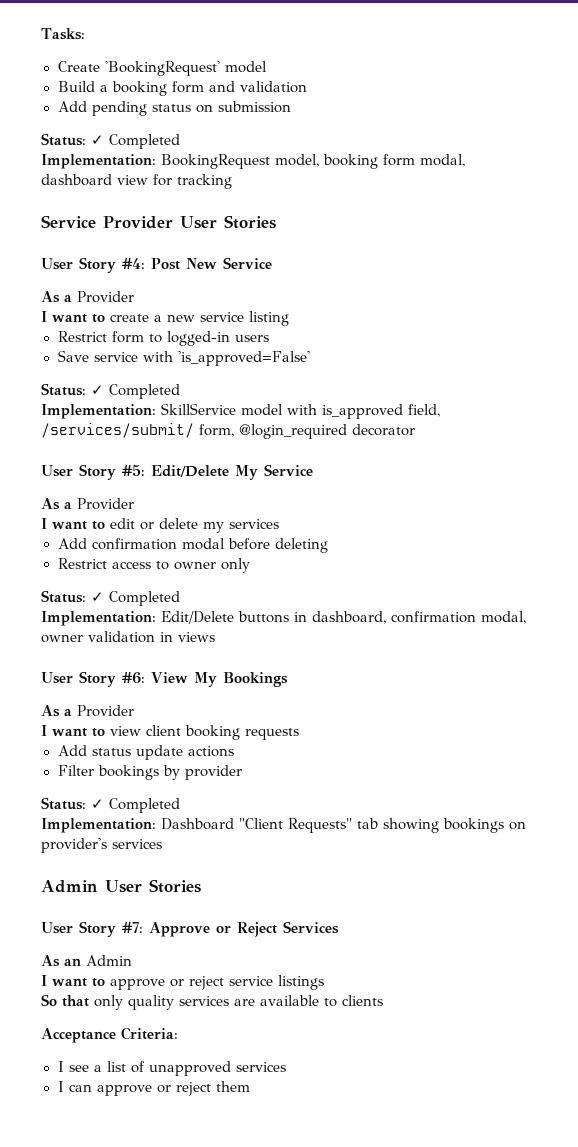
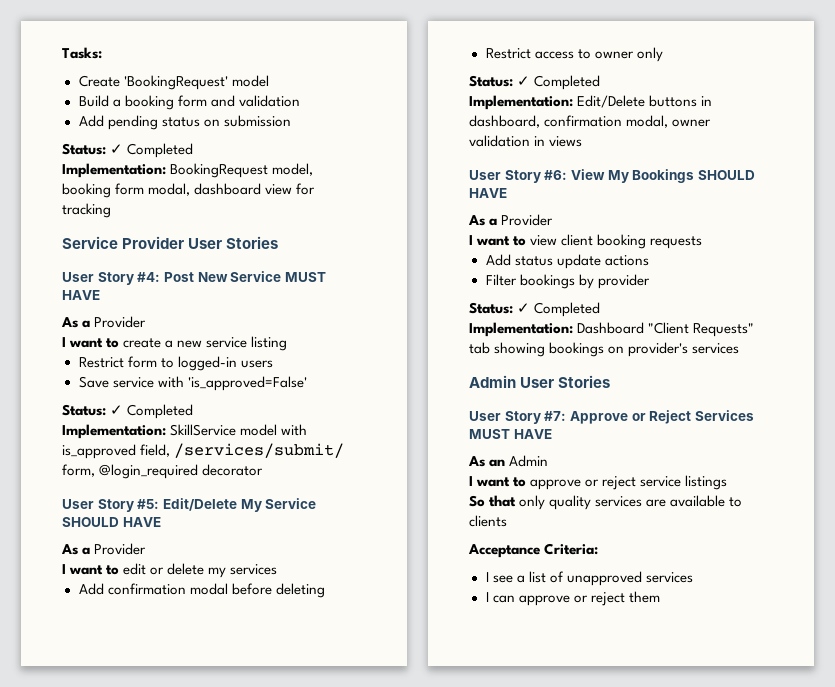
(272, 263) none -> [284,272,326,282] [62,290,100,300] MUST HAVE
(313, 470) none -> [62,517,161,527] SHOULD HAVE
(288, 679) none -> [697,170,755,180] [469,188,507,198] SHOULD HAVE
(339, 927) none -> [469,429,552,439] MUST HAVE

